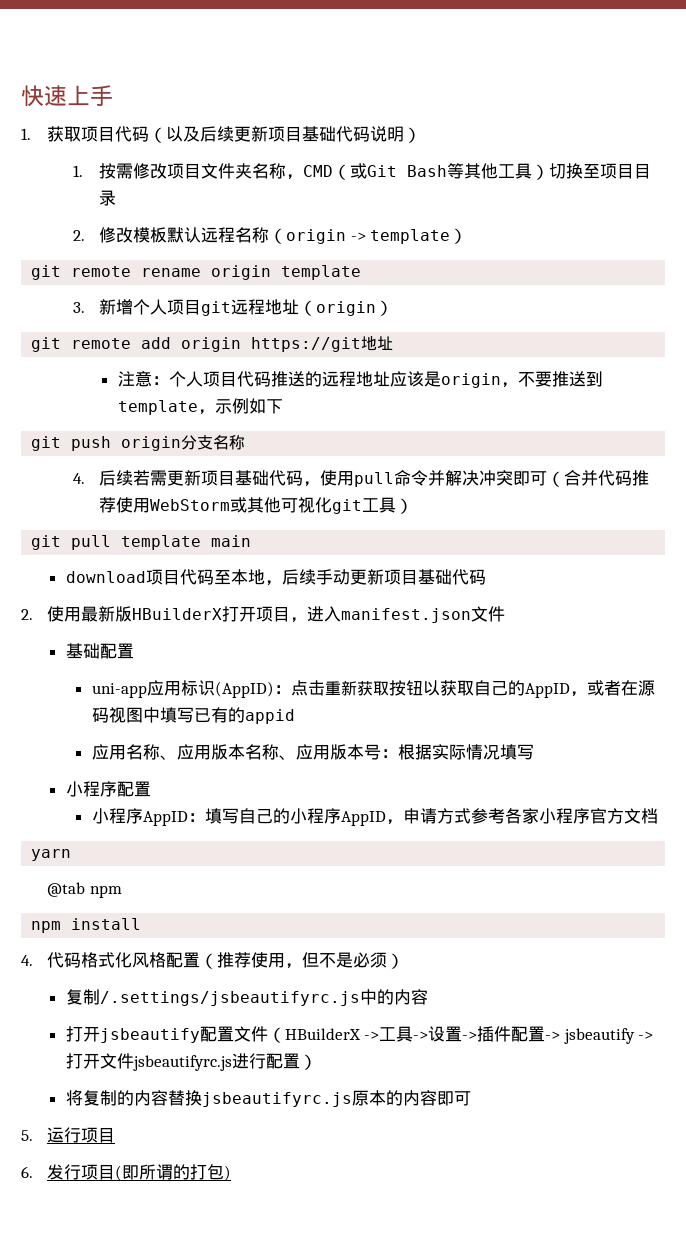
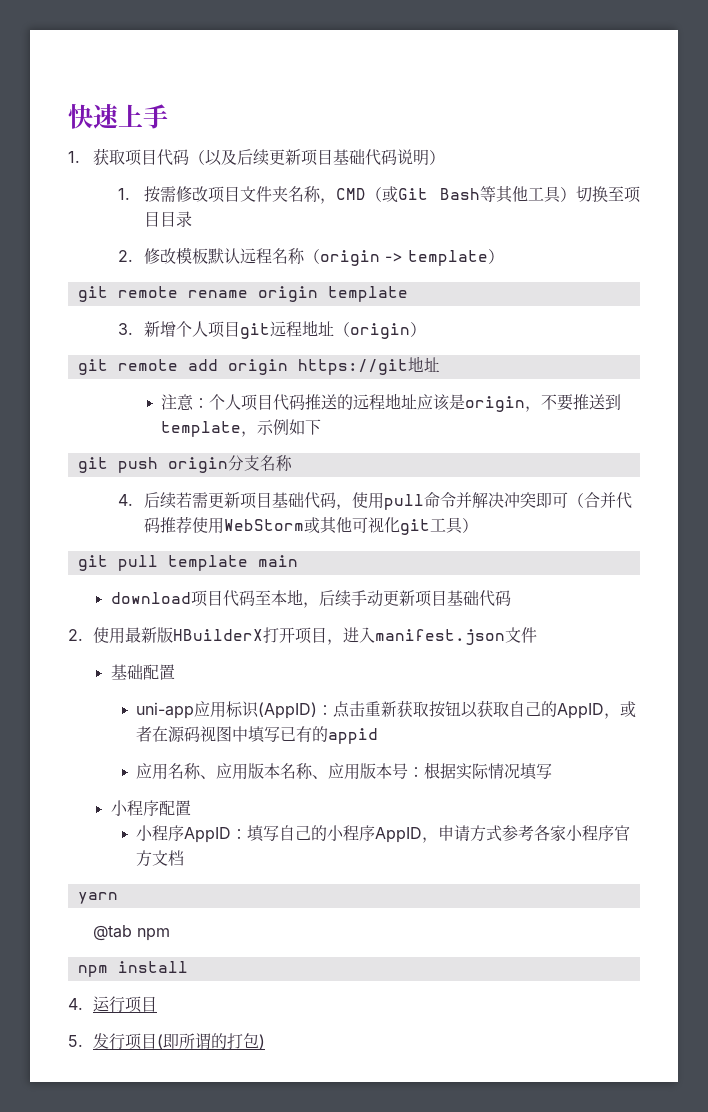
[46,952,404,969] [65,989,428,1006] [65,1026,654,1044] [65,1053,317,1071] [65,1090,471,1107] [21,1130,33,1141] 代码格式化风格配置（推荐使用，但不是必须） // 复制/.settings/jsbeautifyrc.js中的内容 // 打开jsbeautify配置文件（HBuilderX ->工具->设置->插件配置-> jsbeautify ->打开文件jsbeautifyrc.js进行配置） // 将复制的内容替换jsbeautifyrc.js原本的内容即可 // 5. -> (83, 1004) none
[21,1166,33,1178] 6. -> [68,1035,83,1047] 5.

